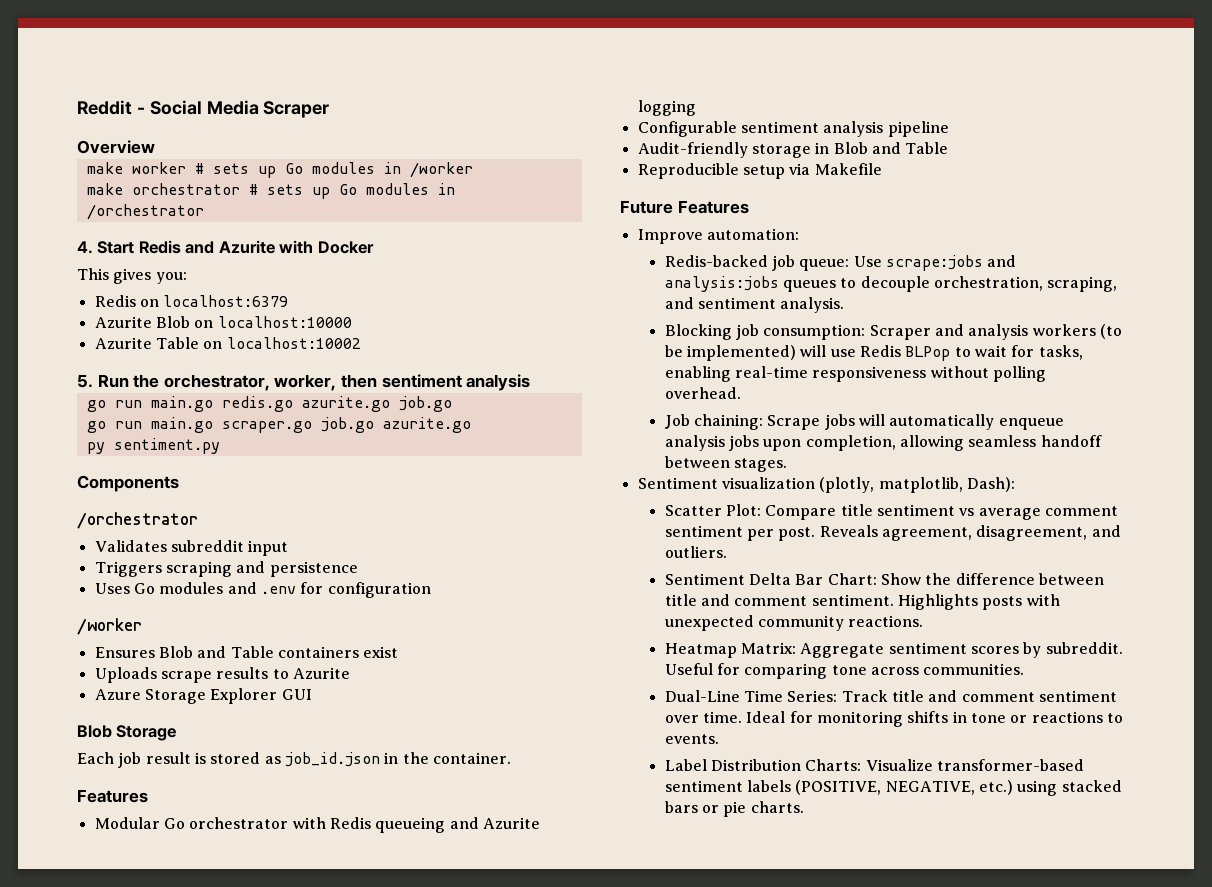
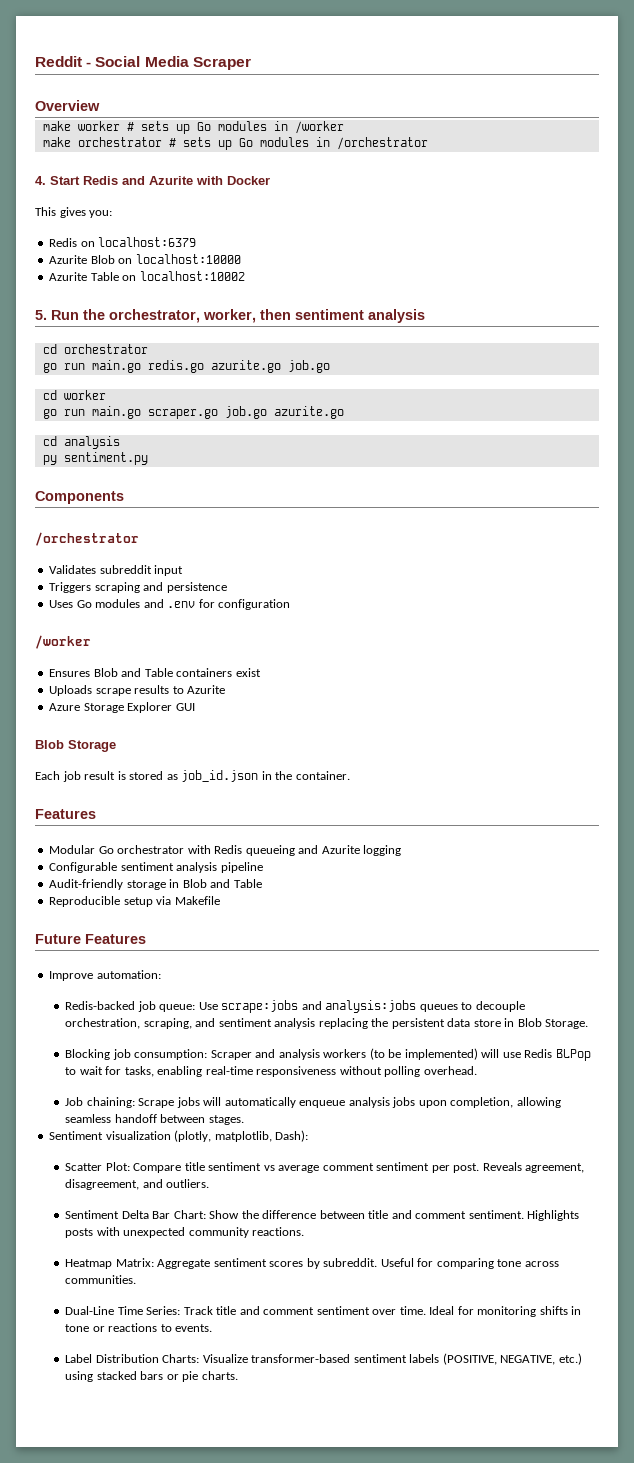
(531, 382) none -> [42,344,148,354] // cd orchestrator
(452, 404) none -> [42,390,106,400] // cd worker
(471, 425) none -> [42,436,120,449] // cd analysis
[780,297,845,313] analysis. -> [274,1018,589,1029] analysis replacing the persistent data store in Blob Storage.

